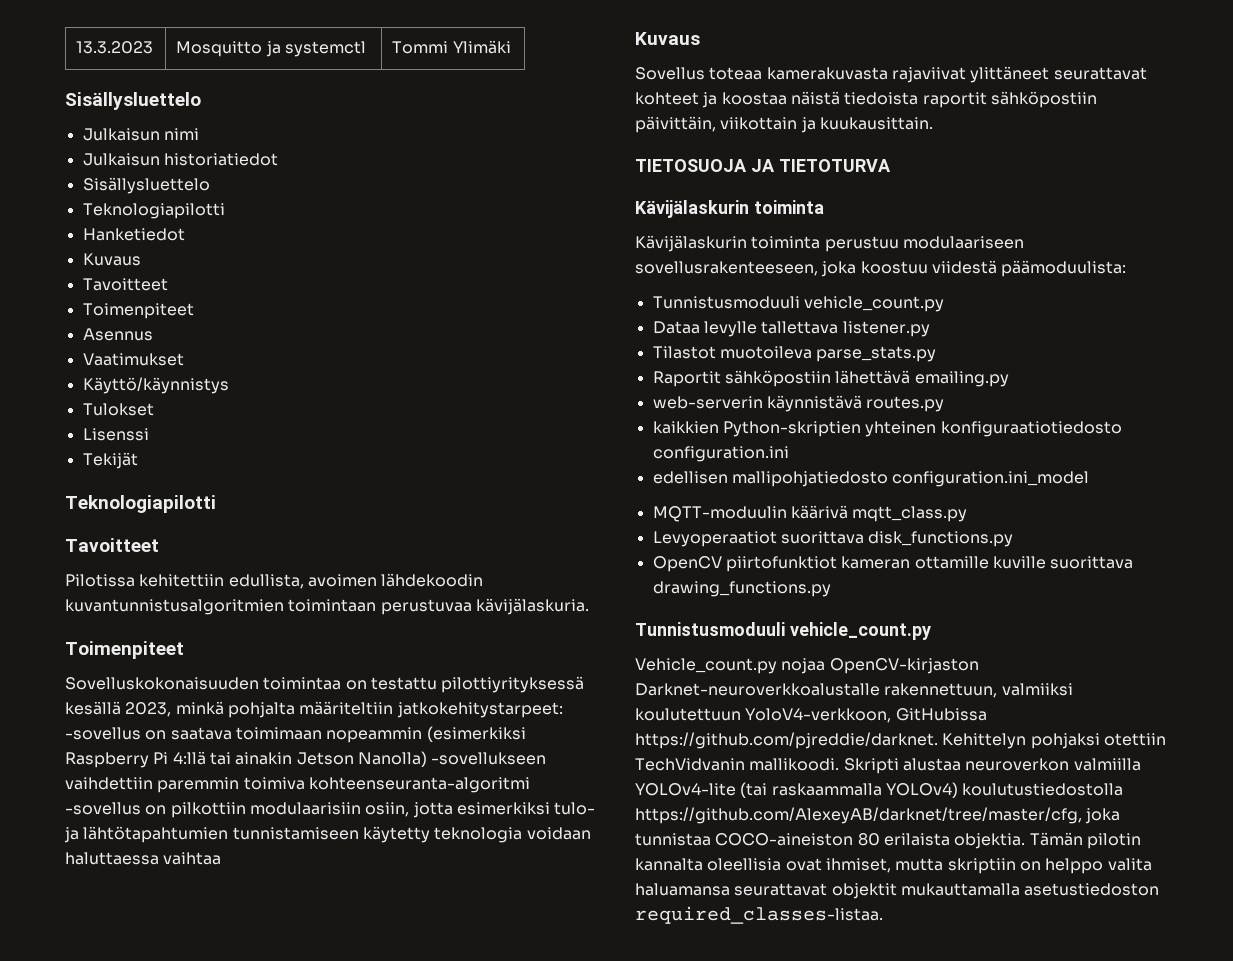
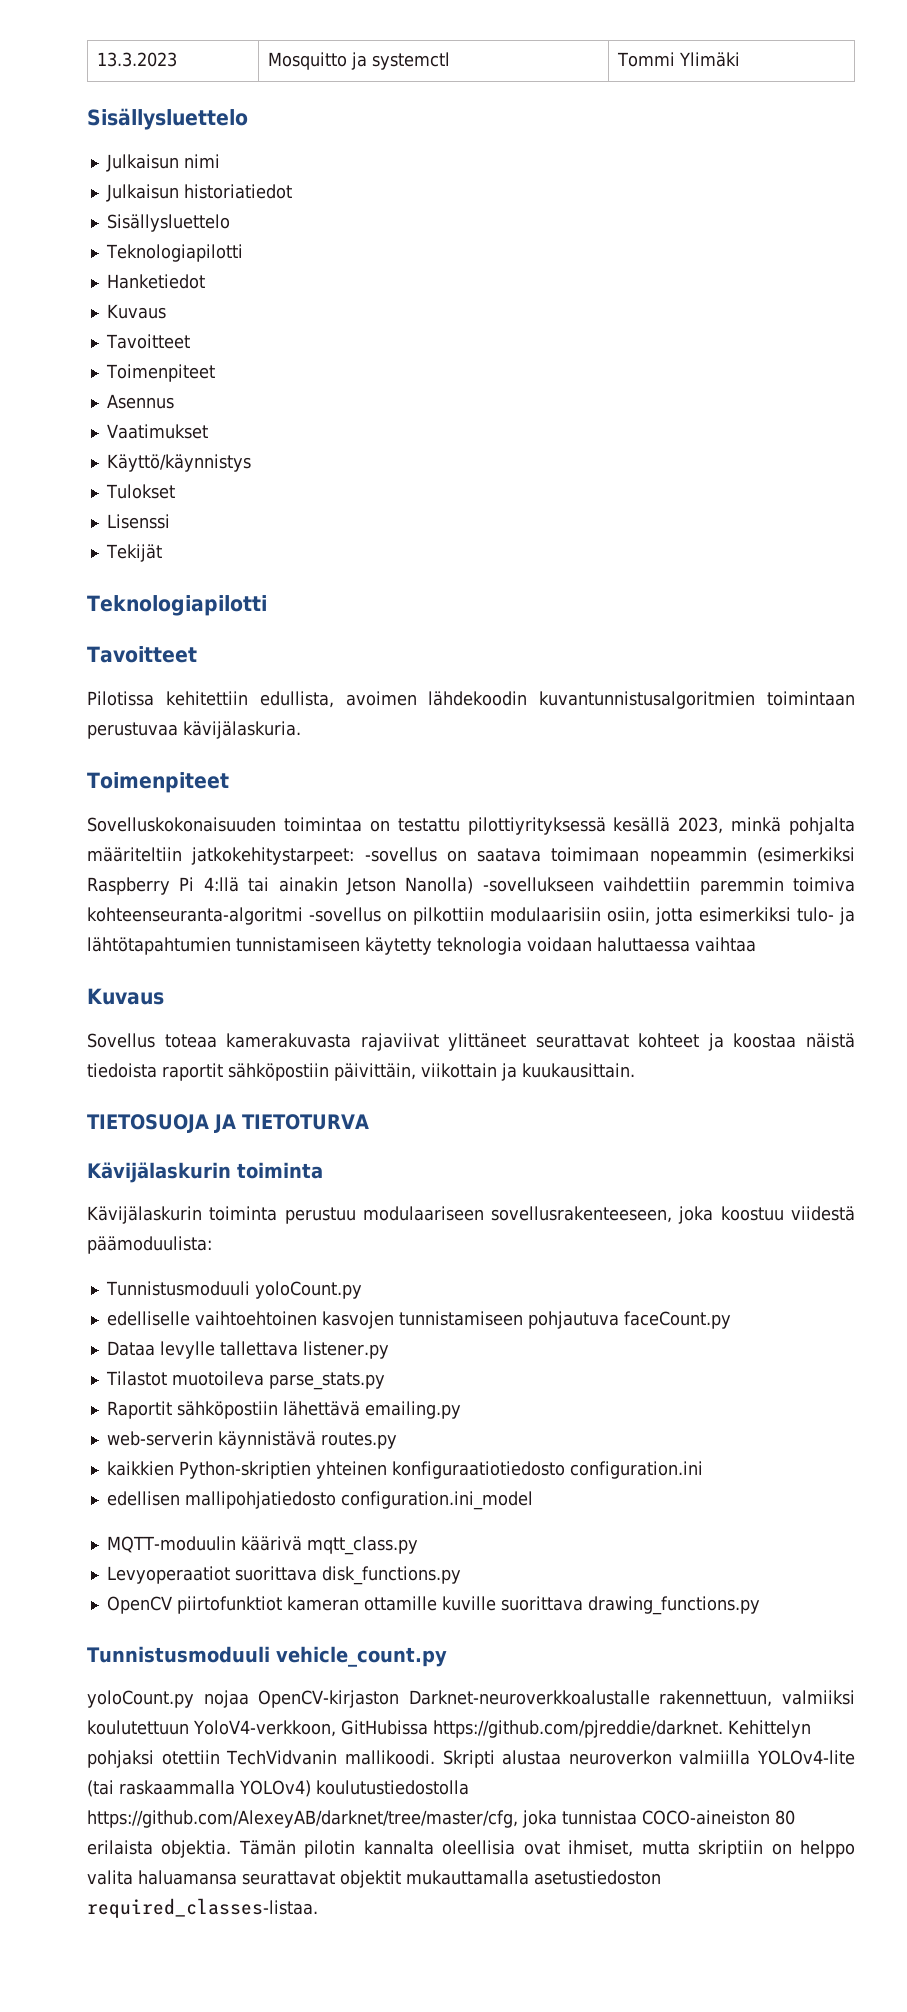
[803,296,944,312] vehicle_count.py -> [254,1281,362,1299] [106,1311,731,1329] yoloCount.py // edelliselle vaihtoehtoinen kasvojen tunnistamiseen pohjautuva faceCount.py
[635,658,777,674] Vehicle_count.py -> [87,1690,194,1708] yoloCount.py

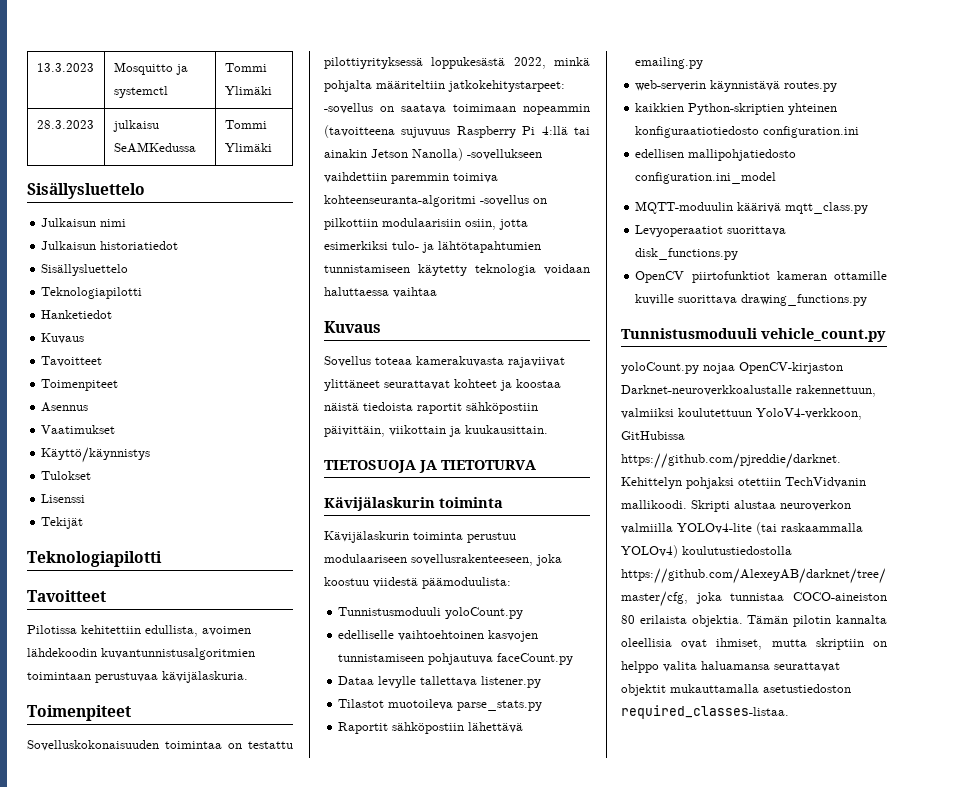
(740, 59) none -> [36,120,94,129] [112,120,159,132] [113,142,196,153] [224,120,267,129] [224,143,272,152] // 28.3.2023 | julkaisu SeAMKedussa | Tommi Ylimäki
[613,817,724,834] kesällä 2023, -> [431,57,546,69] loppukesästä 2022,
[757,847,855,864] (esimerkiksi -> [324,125,451,138] (tavoitteena sujuvuus

